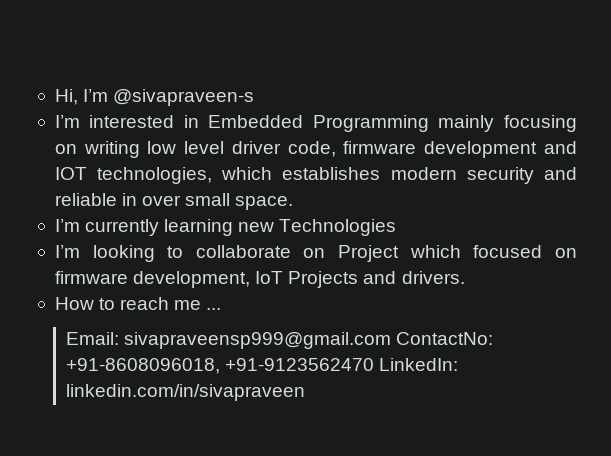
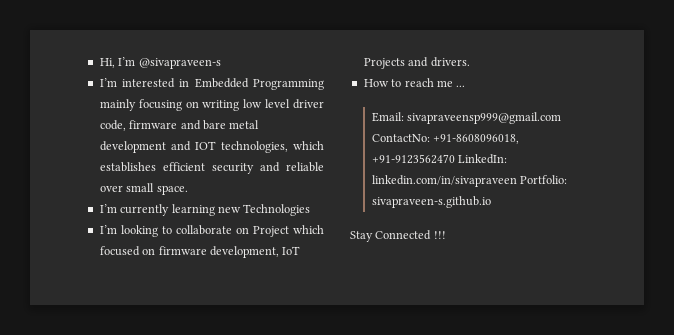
(417, 147) none -> [180,120,260,130] and bare metal
[390,167,457,180] modern -> [162,162,205,171] efficient
[122,193,138,206] in -> (324, 167) none
(306, 392) none -> [520,175,568,184] [372,196,492,208] [350,230,446,242] Portfolio: sivapraveen-s.github.io // Stay Connected !!!

